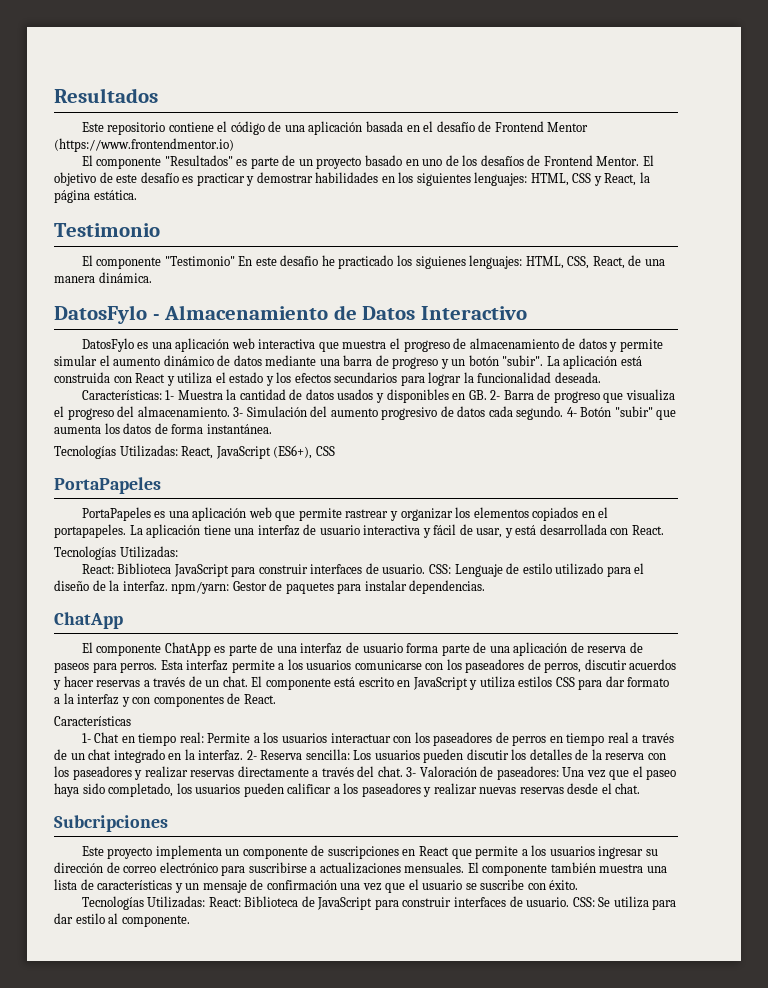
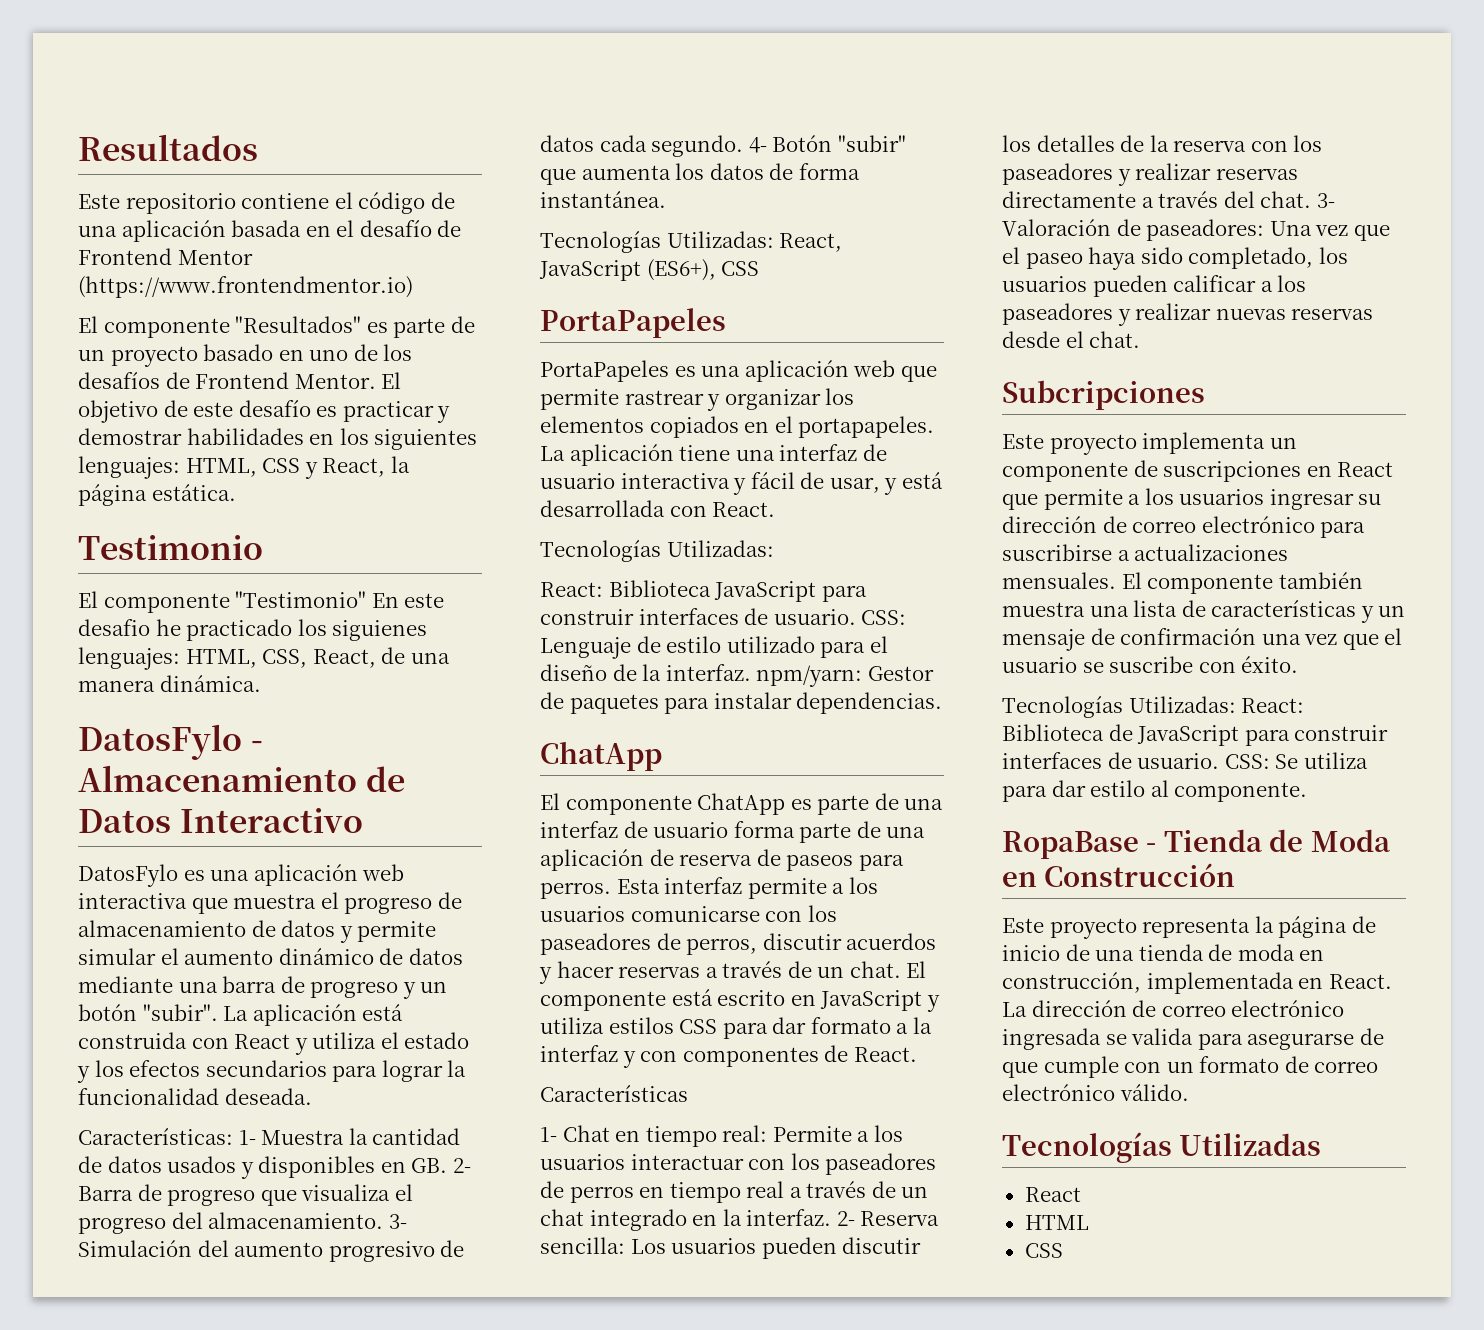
(190, 921) none -> [1002,829,1390,859] [1002,863,1236,887] [1002,916,1376,939] [1002,944,1325,961] [1002,972,1392,994] [1002,1000,1345,1017] [1002,1028,1384,1050] [1002,1056,1379,1078] [1002,1084,1189,1101] [1002,1132,1322,1163] [1024,1187,1081,1202] [1024,1215,1089,1230] [1024,1243,1063,1258] // RopaBase - Tienda de Moda en Construcción // Este proyecto representa la página de inicio de una tienda de moda en construcción, implementada en React. La dirección de correo electrónico ingresada se valida para asegurarse de que cumple con un formato de correo electrónico válido. // Tecnologías Utilizadas // React // HTML // CSS

